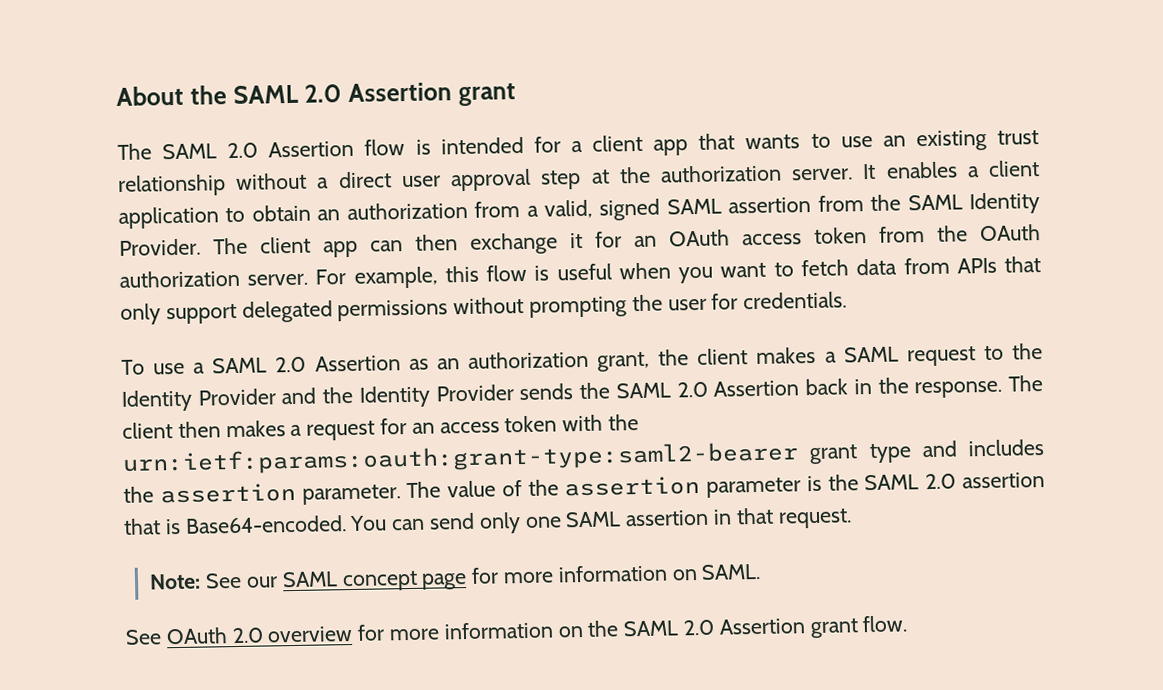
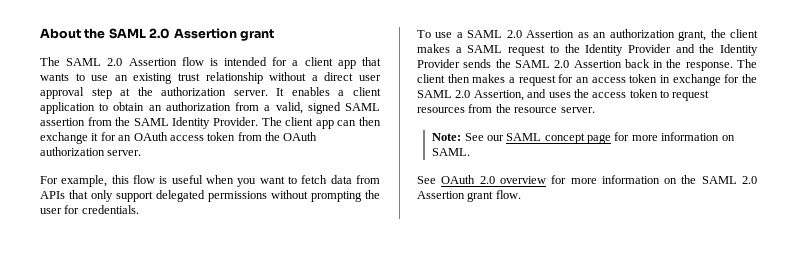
(309, 279) none -> (142, 153) //
[562,414,640,432] [122,439,1044,476] [123,472,1046,505] [123,507,852,535] with the urn:ietf:params:oauth:grant-type:saml2-bearer grant type and includes the assertion parameter. The value of the assertion parameter is the SAML 2.0 assertion that is Base64-encoded. You can send only one SAML assertion in that request. -> [660,74,757,86] [417,89,710,101] [417,104,595,113] in exchange for the SAML 2.0 Assertion, and uses the access token to request resources from the resource server.

